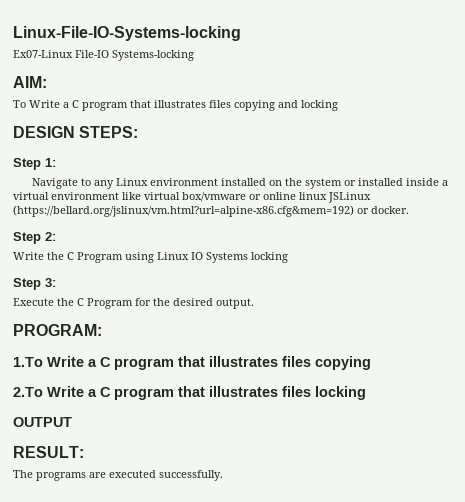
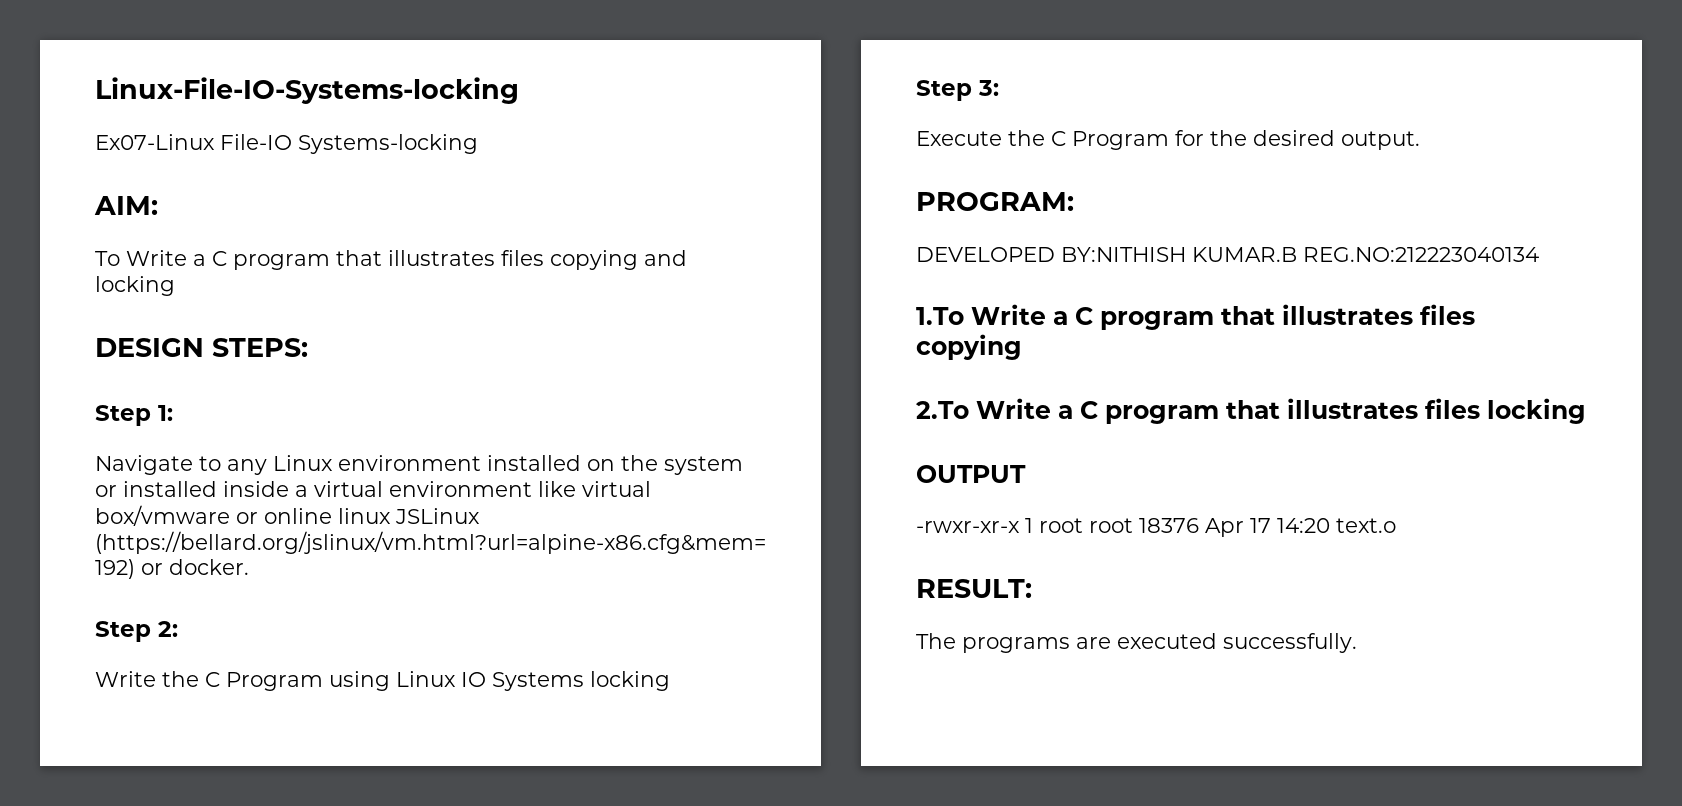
(102, 330) none -> [916,247,1539,262] // DEVELOPED BY:NITHISH KUMAR.B REG.NO:212223040134
(72, 422) none -> [916,518,1396,537] // -rwxr-xr-x 1 root root 18376 Apr 17 14:20 text.o

